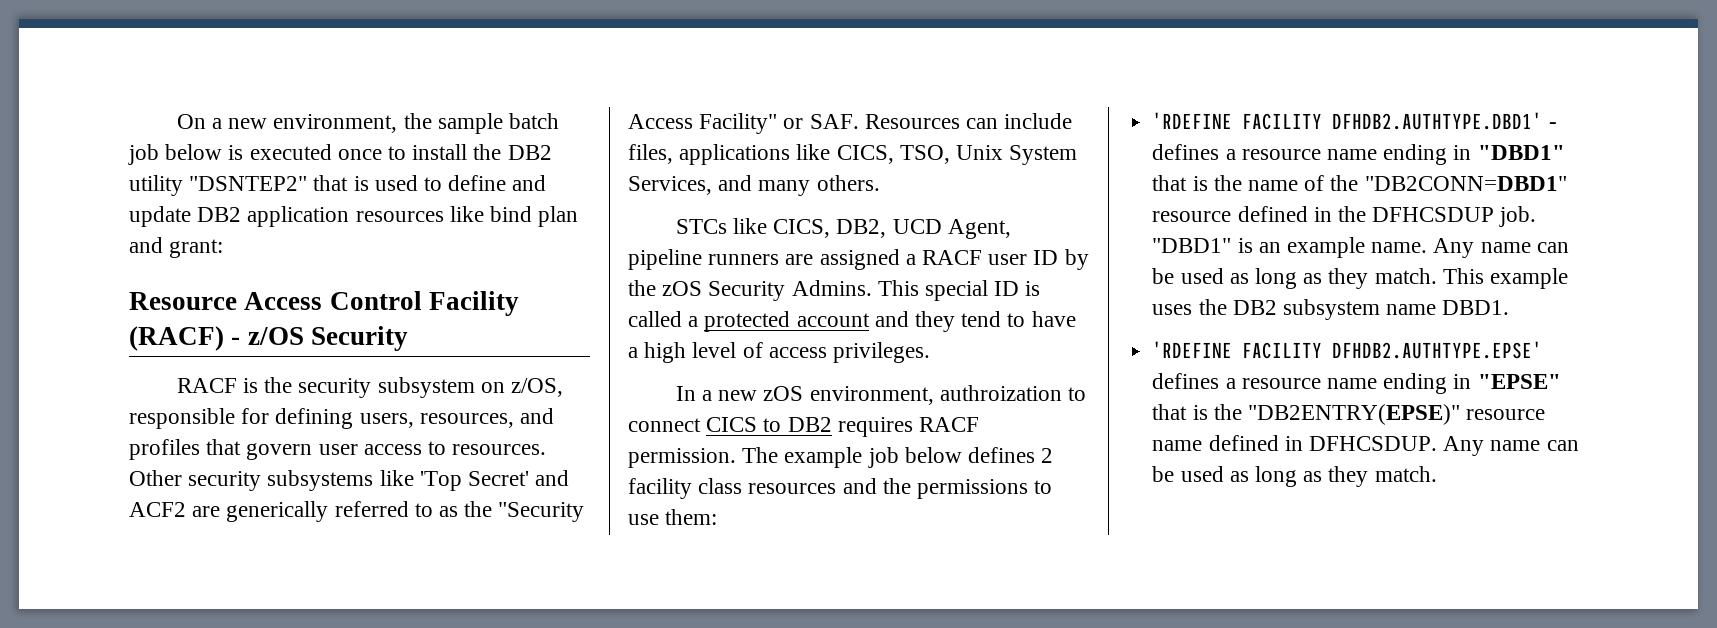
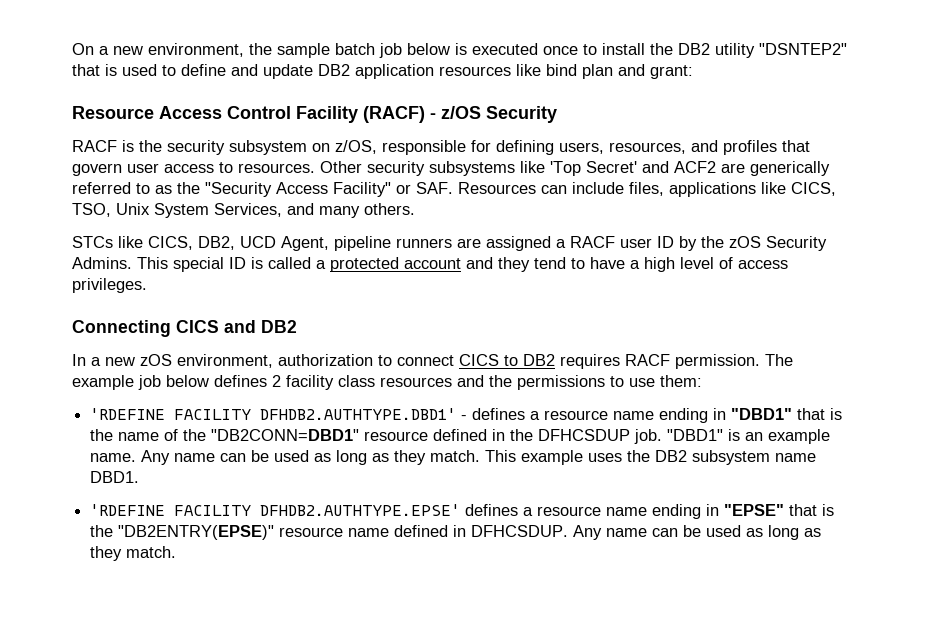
(931, 352) none -> [72,320,297,337] // Connecting CICS and DB2
[939,385,1062,401] authroization -> [278,354,373,366] authorization

